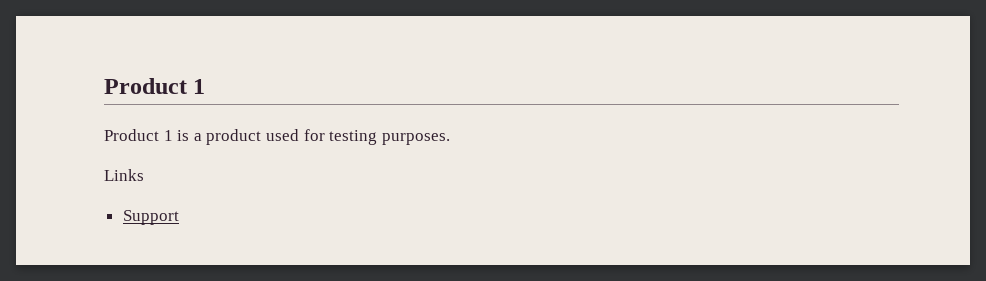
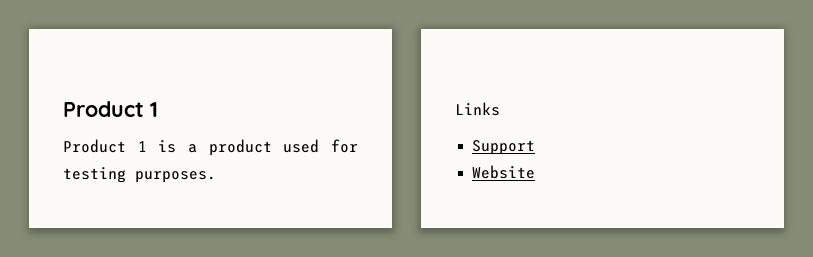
(179, 217) none -> [472,165,536,179] // Website

